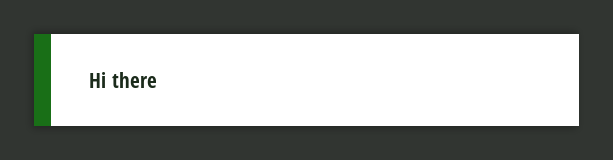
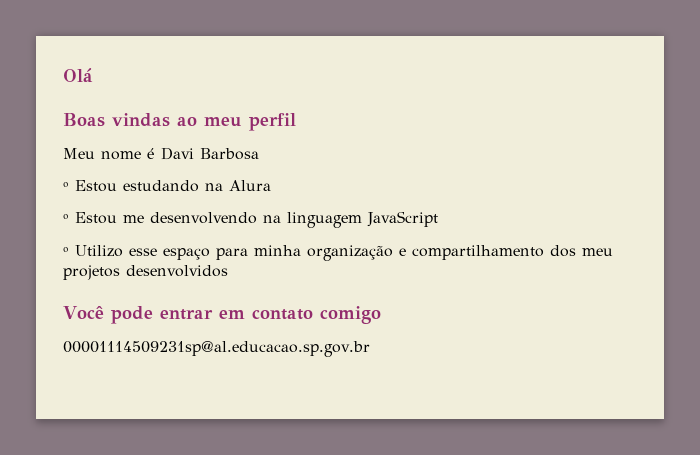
[89,72,157,88] Hi there -> [63,68,93,82] [63,113,296,131] [63,147,259,160] [63,180,271,192] [63,211,438,228] [63,245,613,261] [63,265,228,280] [63,306,381,324] [63,341,370,357] Olá // Boas vindas ao meu perfil // Meu nome é Davi Barbosa // º Estou estudando na Alura // º Estou me desenvolvendo na linguagem JavaScript // º Utilizo esse espaço para minha organização e compartilhamento dos meu projetos desenvolvidos // Você pode entrar em contato comigo // 00001114509231sp@al.educacao.sp.gov.br

